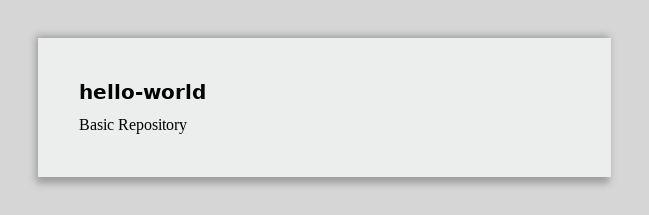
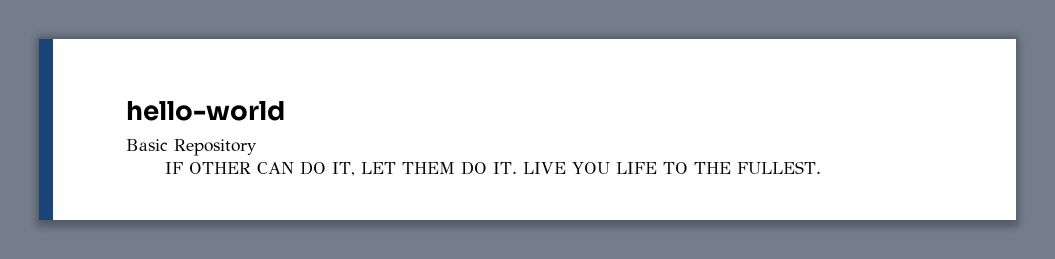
(188, 126) none -> [165,161,822,176] // IF OTHER CAN DO IT, LET THEM DO IT. LIVE YOU LIFE TO THE FULLEST.

